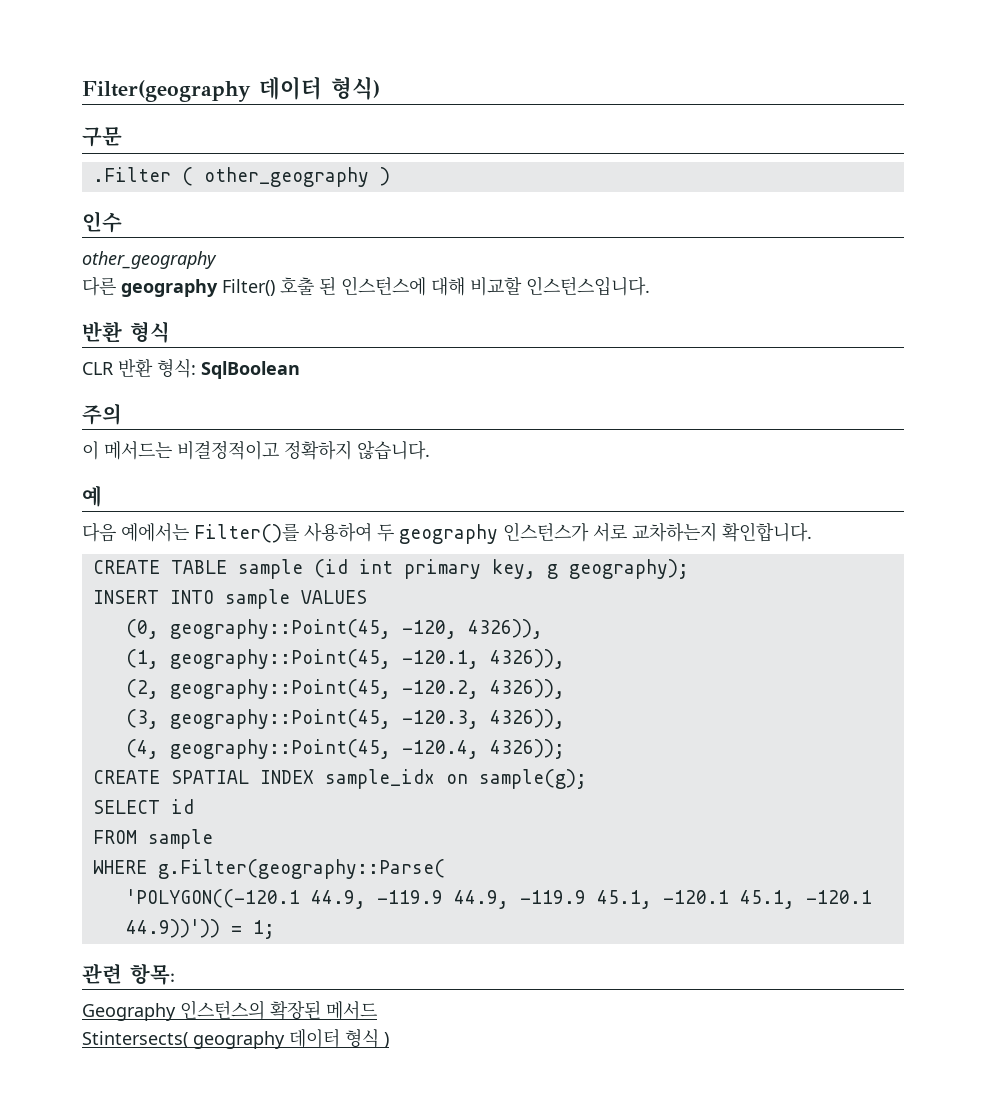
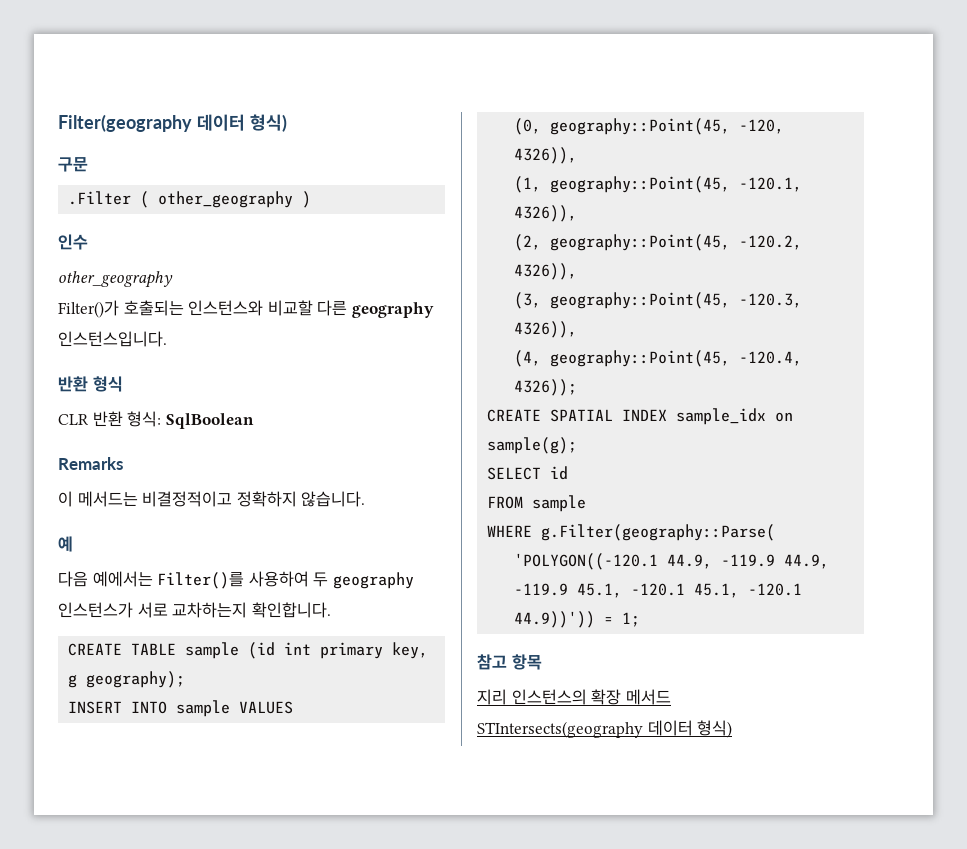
[82,276,522,297] 다른 geography Filter() 호출 된 인스턴스에 대해 비교할 -> [58,300,434,318] Filter()가 호출되는 인스턴스와 비교할 다른 geography
[82,403,122,425] 주의 -> [58,457,123,470] Remarks
[82,963,175,985] [82,1000,377,1021] [82,1028,389,1049] 관련 항목: // Geography 인스턴스의 확장된 메서드 // Stintersects( geography 데이터 형식 ) -> [477,654,542,670] [477,689,671,705] [477,720,733,738] 참고 항목 // 지리 인스턴스의 확장 메서드 // STIntersects(geography 데이터 형식)

